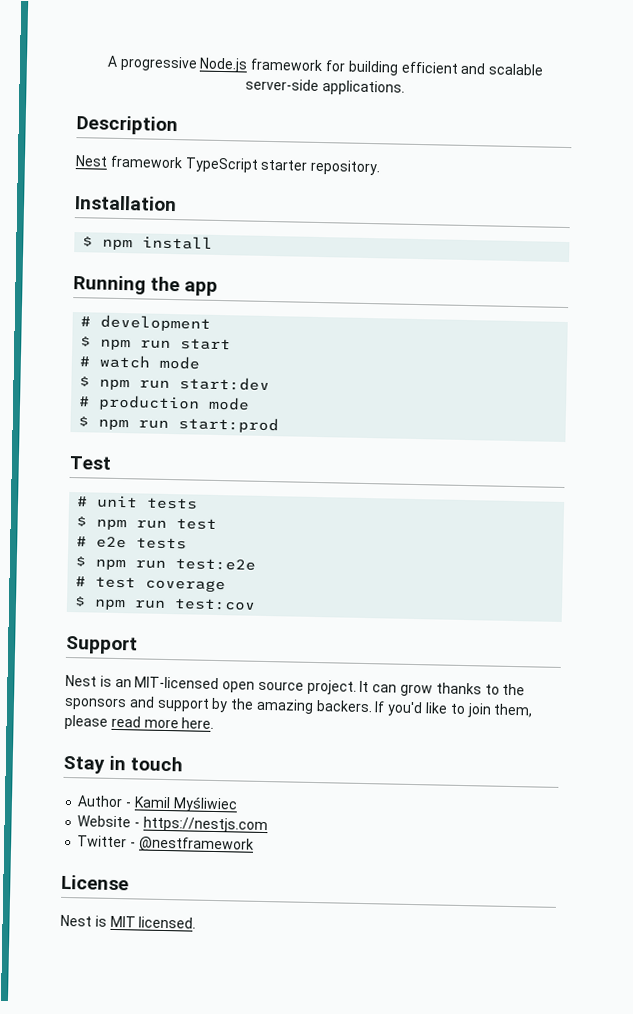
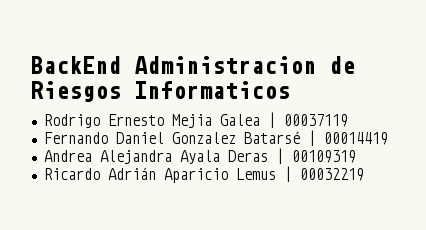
[106,55,545,76] [245,78,405,96] [76,115,178,136] [75,155,382,176] [74,195,177,212] [82,235,214,251] [73,275,219,296] [80,314,212,332] [80,336,232,351] [79,354,202,370] [79,376,271,392] [78,394,251,412] [78,416,280,434] [69,455,111,470] [76,495,199,510] [76,516,218,531] [76,536,188,550] [75,556,257,571] [75,576,227,593] [74,596,257,611] [65,635,138,655] [65,674,526,697] [64,696,534,718] [64,714,215,730] [63,755,184,774] [77,795,238,813] [77,815,268,834] [77,835,254,853] [61,874,129,891] [60,914,197,929] A progressive Node.js framework for building efficient and scalable server-side applications. // Description // Nest framework TypeScript starter repository. // Installation // $ npm install // Running the app // # development // $ npm run start // # watch mode // $ npm run start:dev // # production mode // $ npm run start:prod // Test // # unit tests // $ npm run test // # e2e tests // $ npm run test:e2e // # test coverage // $ npm run test:cov // Support // Nest is an MIT-licensed open source project. It can grow thanks to the sponsors and support by the amazing backers. If you'd like to join them, please read more here. // Stay in touch // Author - Kamil Myśliwiec // Website - https://nestjs.com // Twitter - @nestframework // License // Nest is MIT licensed. -> [30,56,355,74] [30,81,290,102] [43,112,348,128] [43,130,388,146] [43,148,356,164] [43,166,364,183] BackEnd Administracion de Riesgos Informaticos // Rodrigo Ernesto Mejia Galea | 00037119 // Fernando Daniel Gonzalez Batarsé | 00014419 // Andrea Alejandra Ayala Deras | 00109319 // Ricardo Adrián Aparicio Lemus | 00032219

